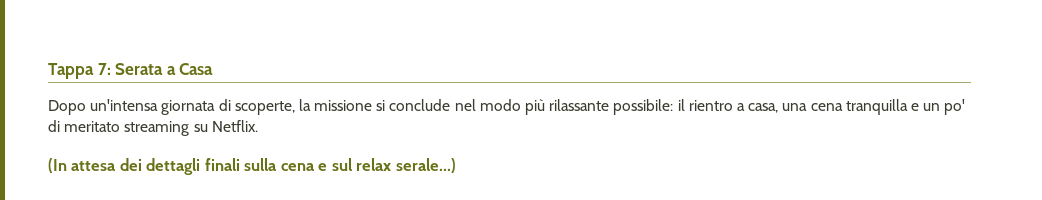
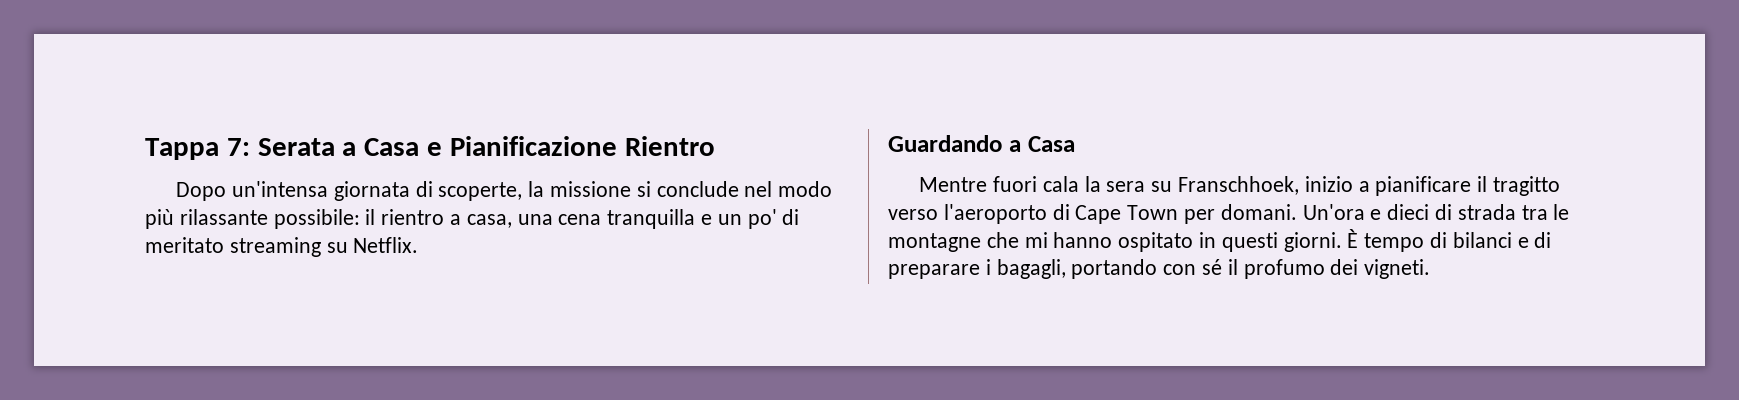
(214, 69) none -> [427,136,715,156] e Pianificazione Rientro
[48,158,456,175] (In attesa dei dettagli finali sulla cena e sul relax serale...) -> [888,135,1075,152] [919,176,1560,196] [888,204,1570,224] [888,229,1552,252] [888,259,1431,279] Guardando a Casa // Mentre fuori cala la sera su Franschhoek, inizio a pianificare il tragitto verso l'aeroporto di Cape Town per domani. Un'ora e dieci di strada tra le montagne che mi hanno ospitato in questi giorni. È tempo di bilanci e di preparare i bagagli, portando con sé il profumo dei vigneti.

